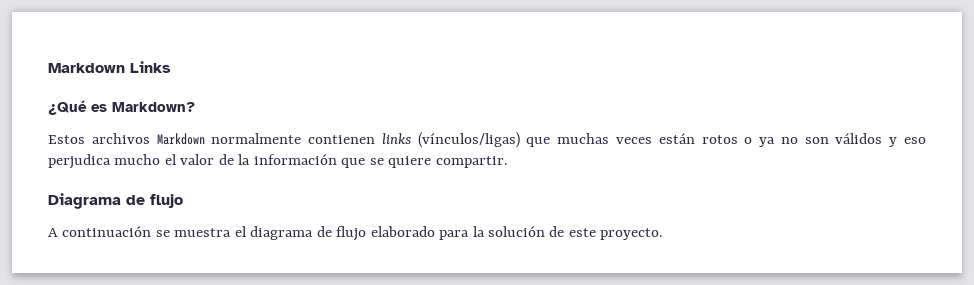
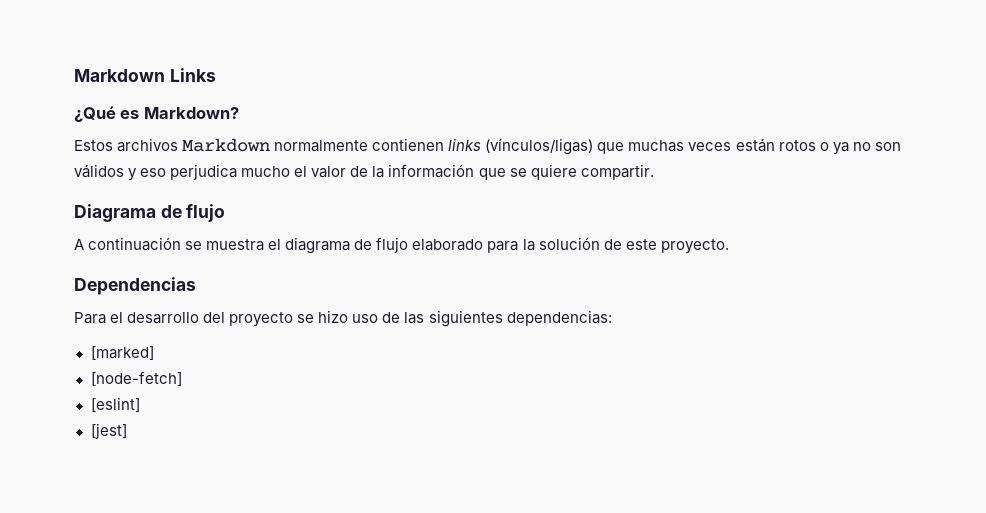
(664, 234) none -> [74,277,196,295] [74,310,612,327] [90,346,154,360] [90,371,182,386] [90,397,140,412] [90,423,127,439] // Dependencias // Para el desarrollo del proyecto se hizo uso de las siguientes dependencias: // [marked] // [node-fetch] // [eslint] // [jest]

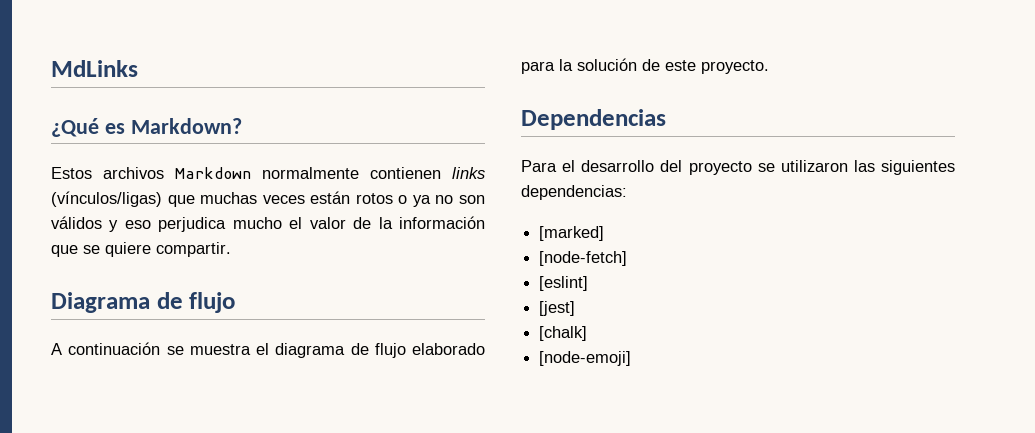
[74,68,216,82] Markdown Links -> [51,60,138,77] MdLinks
[318,310,401,323] hizo uso de -> [780,160,848,172] utilizaron
(127, 431) none -> [539,326,588,341] [539,351,632,366] // [chalk] // [node-emoji]

